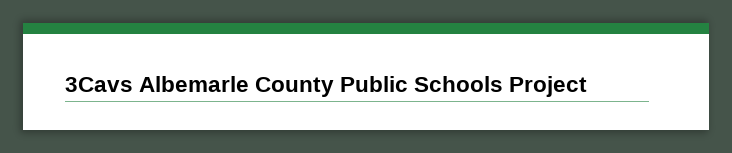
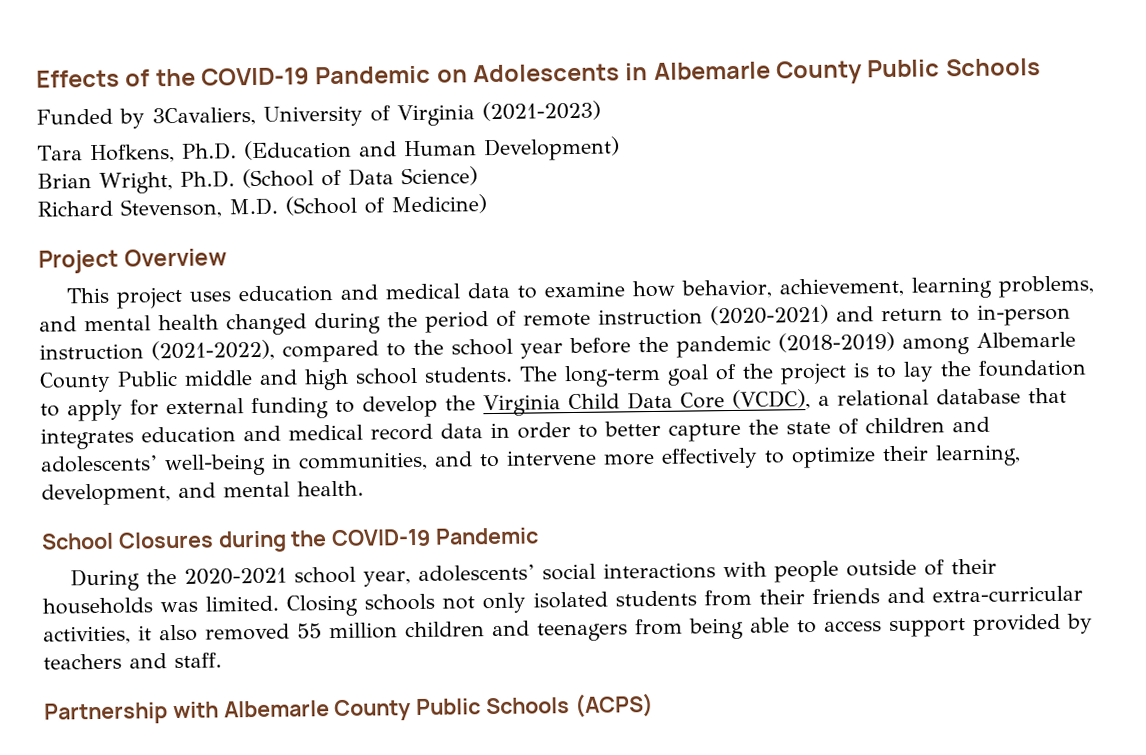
[65,76,588,97] 3Cavs Albemarle County Public Schools Project -> [36,58,1041,88] [36,100,601,129] [37,136,620,164] [37,166,478,194] [37,194,487,219] [38,248,228,274] [66,275,1096,309] [39,303,1071,336] [39,331,1076,363] [39,359,1087,393] [40,387,1067,422] [40,416,990,450] [40,444,1021,477] [41,480,364,506] [41,527,540,553] [70,558,998,592] [42,585,1083,617] [43,613,1093,645] [43,652,222,670] [44,693,654,725] Effects of the COVID-19 Pandemic on Adolescents in Albemarle County Public Schools // Funded by 3Cavaliers, University of Virginia (2021-2023) // Tara Hofkens, Ph.D. (Education and Human Development) // Brian Wright, Ph.D. (School of Data Science) // Richard Stevenson, M.D. (School of Medicine) // Project Overview // This project uses education and medical data to examine how behavior, achievement, learning problems, and mental health changed during the period of remote instruction (2020-2021) and return to in-person instruction (2021-2022), compared to the school year before the pandemic (2018-2019) among Albemarle County Public middle and high school students. The long-term goal of the project is to lay the foundation to apply for external funding to develop the Virginia Child Data Core (VCDC), a relational database that integrates education and medical record data in order to better capture the state of children and adolescents’ well-being in communities, and to intervene more effectively to optimize their learning, development, and mental health. // School Closures during the COVID-19 Pandemic // During the 2020-2021 school year, adolescents’ social interactions with people outside of their households was limited. Closing schools not only isolated students from their friends and extra-curricular activities, it also removed 55 million children and teenagers from being able to access support provided by teachers and staff. // Partnership with Albemarle County Public Schools (ACPS)

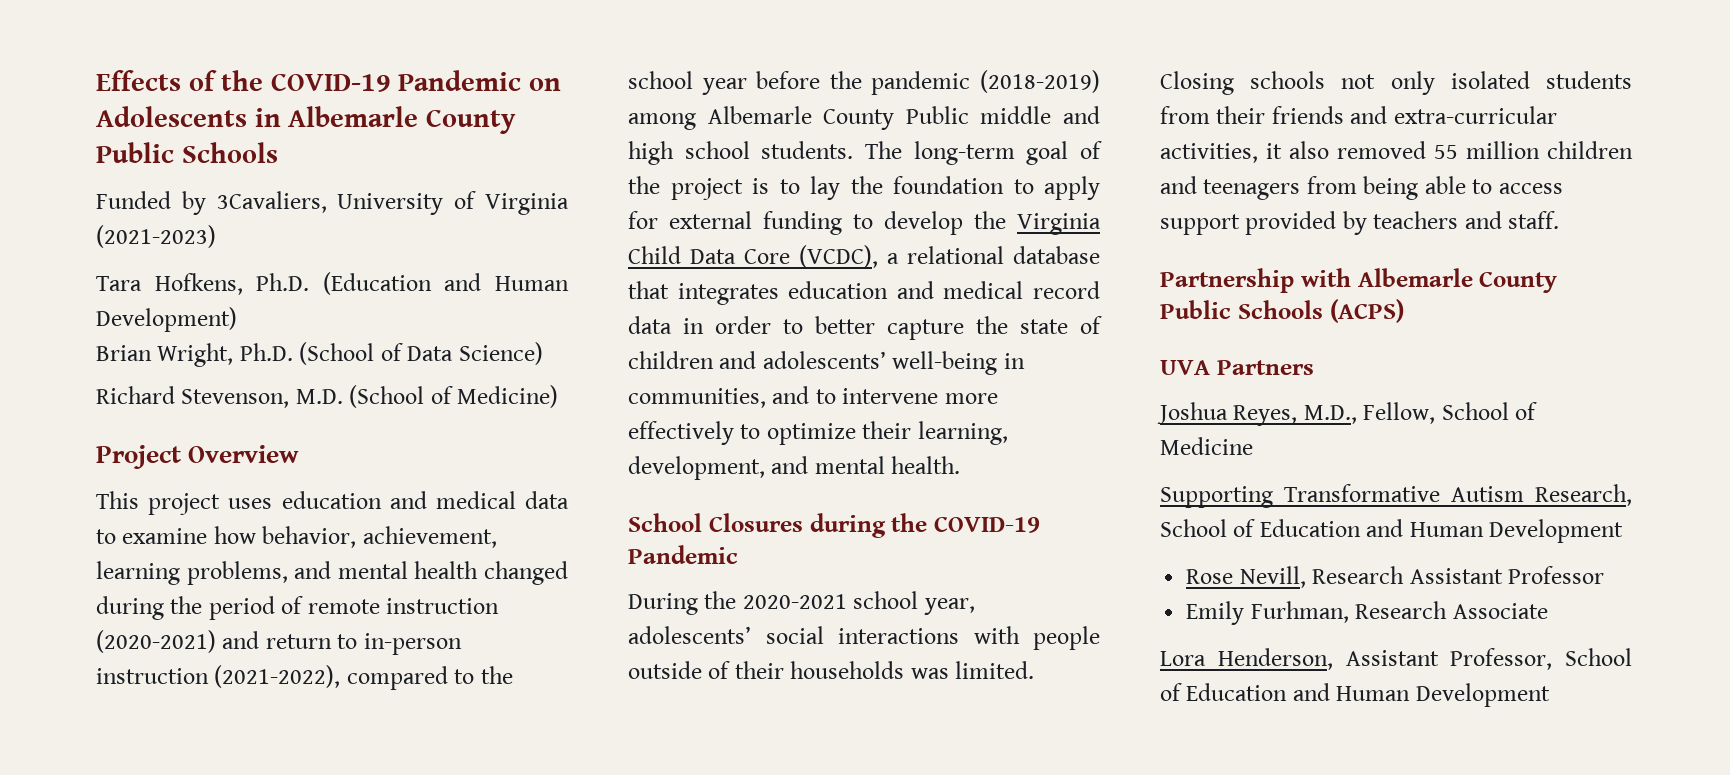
(654, 706) none -> [1160,360,1314,375] [1157,402,1538,426] [1160,437,1253,455] [1160,484,1632,508] [1160,519,1624,543] [1186,566,1605,588] [1186,601,1548,625] [1160,648,1632,670] [1160,683,1550,707] // UVA Partners // Joshua Reyes, M.D., Fellow, School of Medicine // Supporting Transformative Autism Research, School of Education and Human Development // Rose Nevill, Research Assistant Professor // Emily Furhman, Research Associate // Lora Henderson, Assistant Professor, School of Education and Human Development

